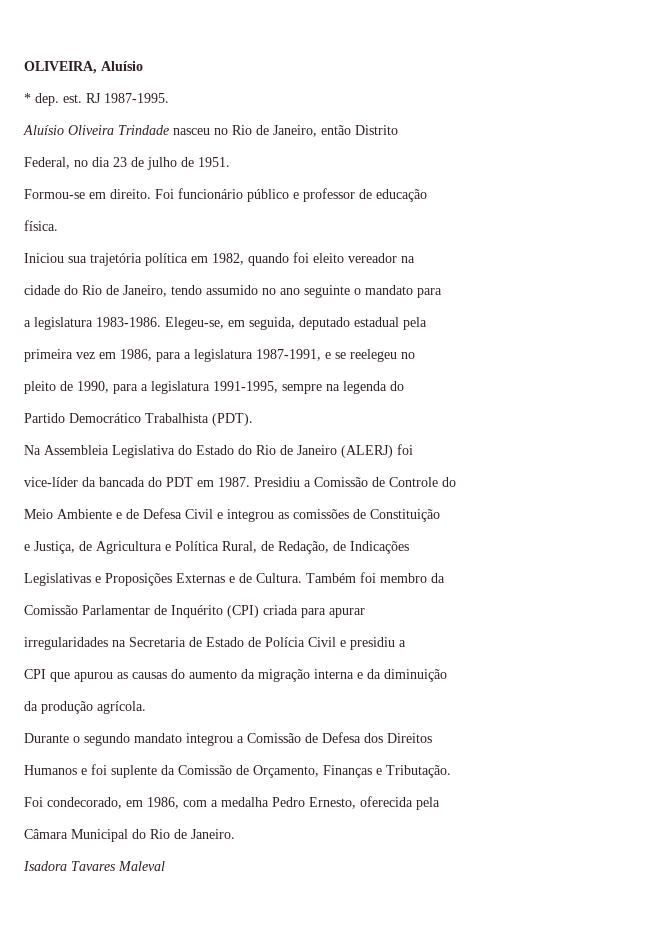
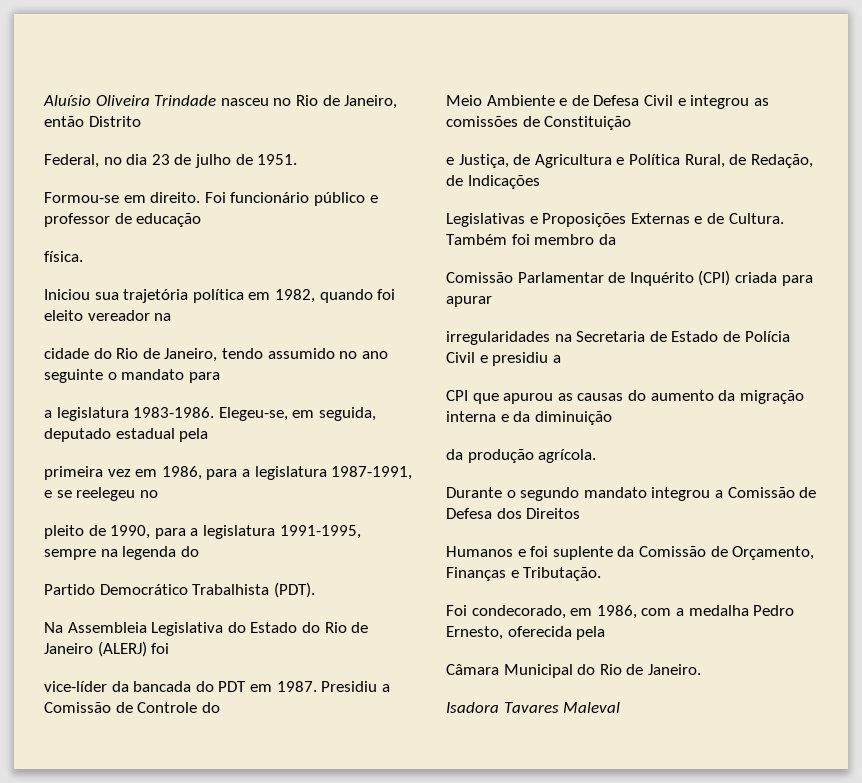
[24,61,143,74] [24,93,169,106] OLIVEIRA, Aluísio // * dep. est. RJ 1987-1995. // -> (43, 100) none

